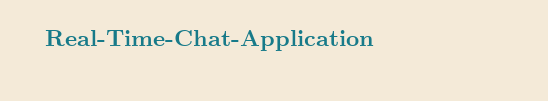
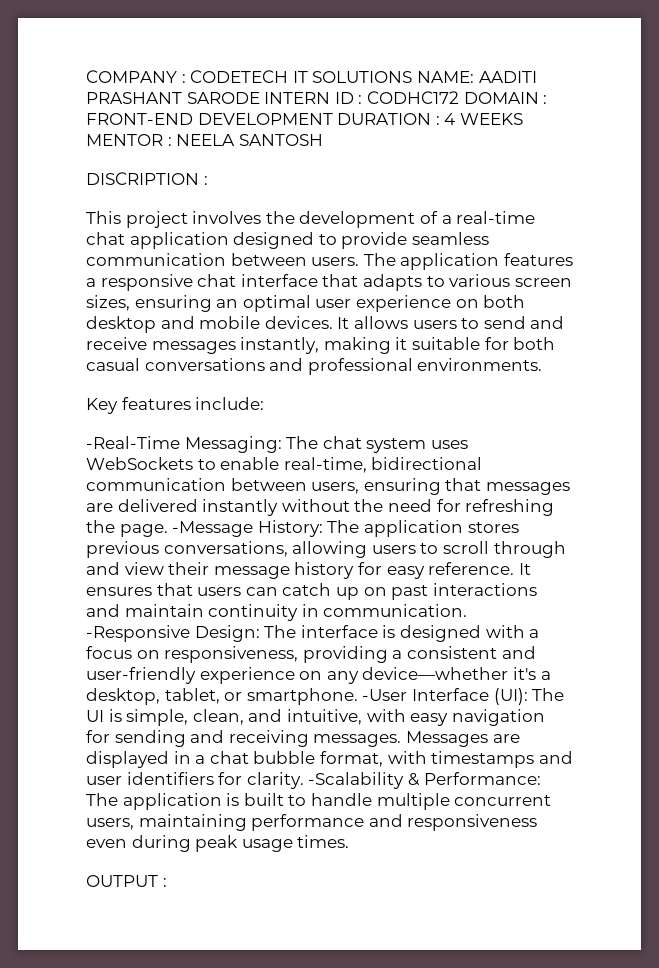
[45,30,374,51] Real-Time-Chat-Application -> [86,70,537,83] [86,91,548,104] [86,113,523,125] [86,134,323,146] [86,172,208,185] [86,211,536,228] [86,232,489,249] [86,253,573,270] [86,274,572,291] [86,295,526,312] [86,316,565,333] [86,337,556,354] [86,358,543,375] [86,397,265,414] [86,436,468,453] [86,457,483,473] [86,478,570,495] [86,499,555,516] [86,520,519,537] [86,541,566,558] [86,562,531,579] [86,583,537,600] [86,604,468,621] [86,625,540,642] [86,646,536,663] [86,667,551,684] [86,688,565,705] [86,709,545,726] [86,730,520,747] [86,751,573,768] [86,772,541,789] [86,793,552,810] [86,814,538,831] [86,835,350,852] [86,875,167,887] COMPANY : CODETECH IT SOLUTIONS NAME: AADITI PRASHANT SARODE INTERN ID : CODHC172 DOMAIN : FRONT-END DEVELOPMENT DURATION : 4 WEEKS MENTOR : NEELA SANTOSH // DISCRIPTION : // This project involves the development of a real-time chat application designed to provide seamless communication between users. The application features a responsive chat interface that adapts to various screen sizes, ensuring an optimal user experience on both desktop and mobile devices. It allows users to send and receive messages instantly, making it suitable for both casual conversations and professional environments. // Key features include: // -Real-Time Messaging: The chat system uses WebSockets to enable real-time, bidirectional communication between users, ensuring that messages are delivered instantly without the need for refreshing the page. -Message History: The application stores previous conversations, allowing users to scroll through and view their message history for easy reference. It ensures that users can catch up on past interactions and maintain continuity in communication. -Responsive Design: The interface is designed with a focus on responsiveness, providing a consistent and user-friendly experience on any device—whether it's a desktop, tablet, or smartphone. -User Interface (UI): The UI is simple, clean, and intuitive, with easy navigation for sending and receiving messages. Messages are displayed in a chat bubble format, with timestamps and user identifiers for clarity. -Scalability & Performance: The application is built to handle multiple concurrent users, maintaining performance and responsiveness even during peak usage times. // OUTPUT :

